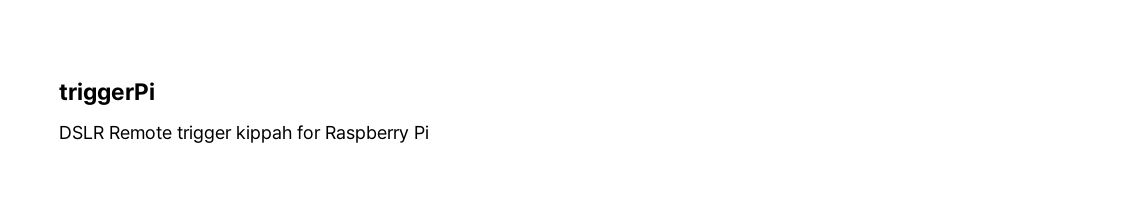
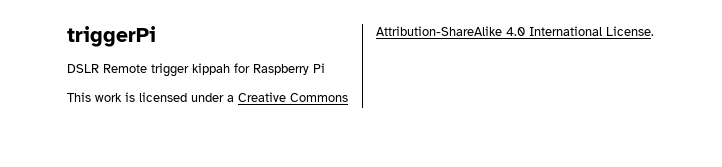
(429, 132) none -> [67,92,348,102] [376,26,654,36] // This work is licensed under a Creative Commons Attribution-ShareAlike 4.0 International License.

